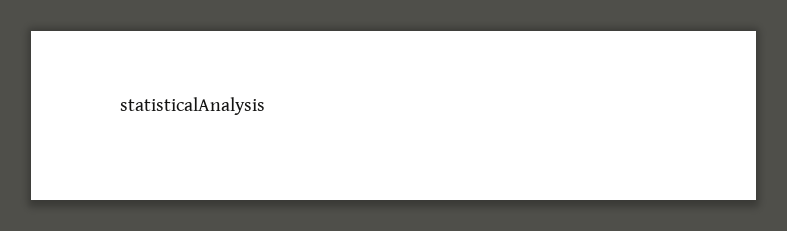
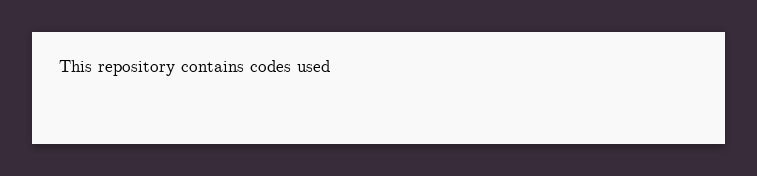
[120,97,265,115] statisticalAnalysis -> [59,60,330,76] This repository contains codes used

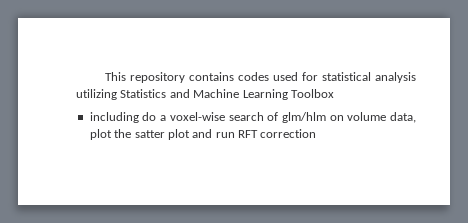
(330, 66) none -> [301,72,416,83] [76,89,334,100] [89,112,417,123] [89,129,317,140] for statistical analysis utilizing Statistics and Machine Learning Toolbox // including do a voxel-wise search of glm/hlm on volume data, plot the satter plot and run RFT correction

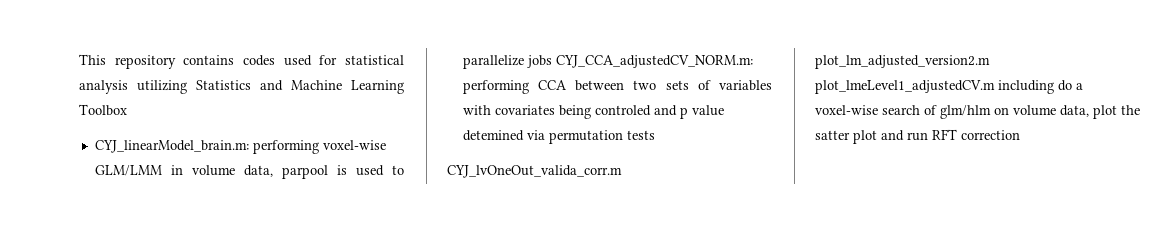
(334, 93) none -> [94,140,386,154] [94,165,405,179] [462,55,753,69] [462,80,772,94] [462,105,724,119] [462,130,655,144] [447,165,622,178] [815,55,990,69] [815,80,995,94] CYJ_linearModel_brain.m: performing voxel-wise GLM/LMM in volume data, parpool is used to parallelize jobs CYJ_CCA_adjustedCV_NORM.m: performing CCA between two sets of variables with covariates being controled and p value detemined via permutation tests // CYJ_lvOneOut_valida_corr.m plot_lm_adjusted_version2.m plot_lmeLevel1_adjustedCV.m

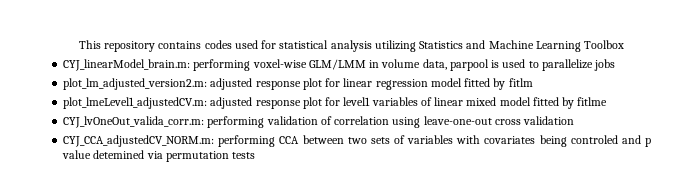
(552, 61) none -> [63,78,533,90] [63,97,608,109] [63,116,575,128] // plot_lm_adjusted_version2.m: adjusted response plot for linear regression model fitted by fitlm // plot_lmeLevel1_adjustedCV.m: adjusted response plot for level1 variables of linear mixed model fitted by fitlme // CYJ_lvOneOut_valida_corr.m: performing validation of correlation using leave-one-out cross validation //
[447,165,622,178] [815,55,990,69] [815,80,1083,94] [815,105,1140,119] [815,129,1020,144] // CYJ_lvOneOut_valida_corr.m plot_lm_adjusted_version2.m plot_lmeLevel1_adjustedCV.m including do a voxel-wise search of glm/hlm on volume data, plot the satter plot and run RFT correction -> (256, 155) none

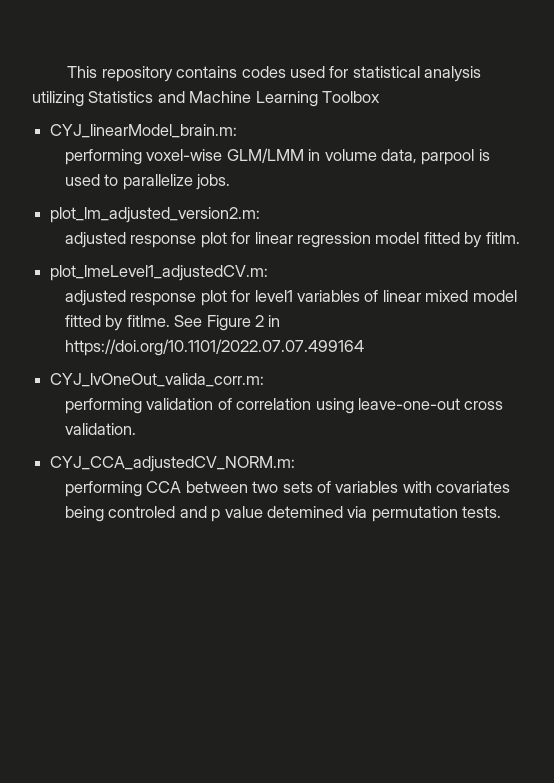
(191, 65) none -> (238, 131) //
[594,59,616,71] jobs -> [196,174,231,190] jobs.
(208, 84) none -> (261, 215) //
[508,78,533,87] fitlm -> [485,232,520,244] fitlm.
(208, 103) none -> (269, 273) //
[577,97,608,106] fitlme -> [126,315,281,331] [64,339,364,356] fitlme. See Figure 2 in https://doi.org/10.1101/2022.07.07.499164
(205, 122) none -> (265, 380) //
[523,116,575,125] validation -> [64,423,136,435] validation.
(215, 141) none -> (296, 464) //
[232,152,256,159] tests -> [462,506,502,518] tests.

